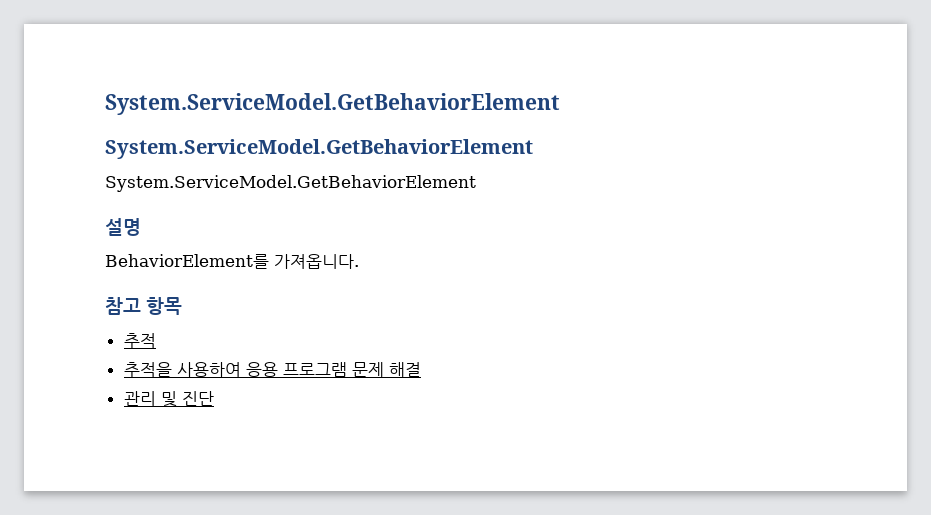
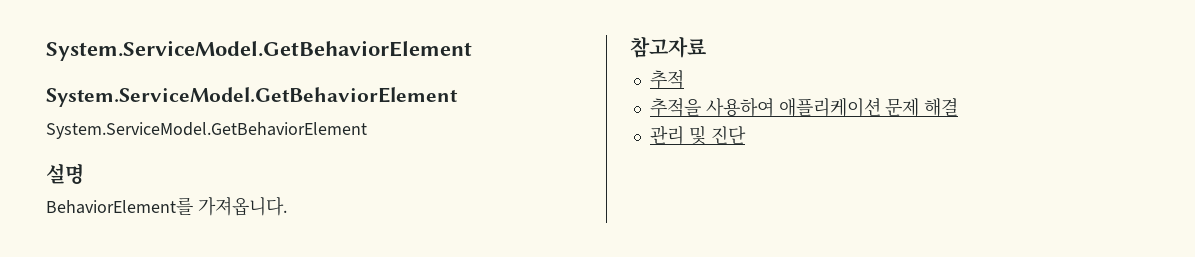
[105,297,183,315] 참고 항목 -> [630,36,706,58] 참고자료
[245,362,347,377] 응용 프로그램 -> [778,97,881,117] 애플리케이션

